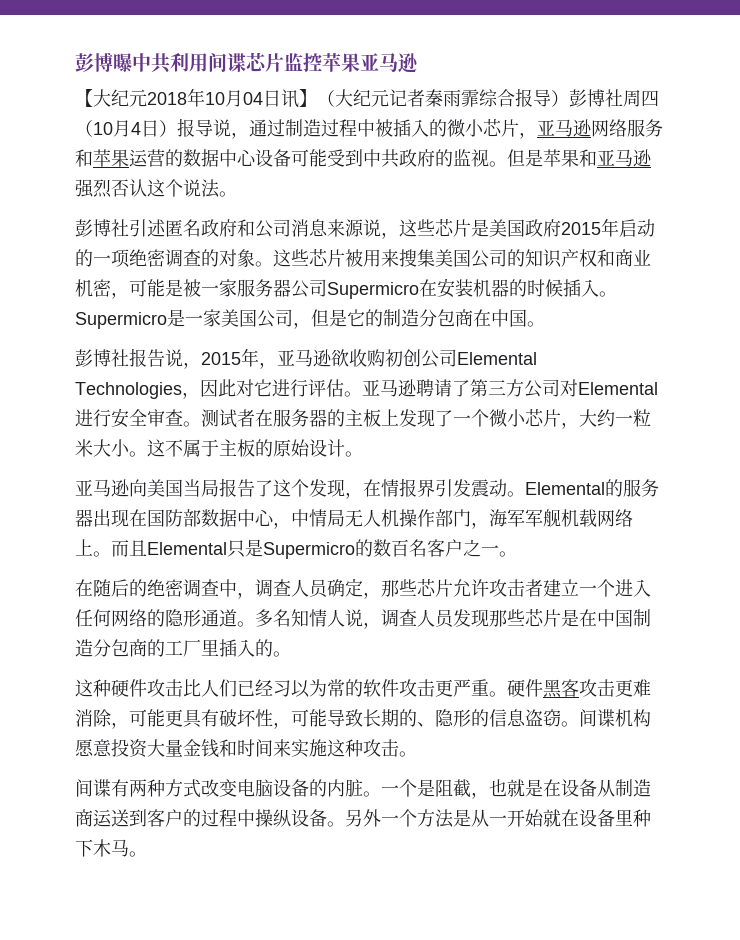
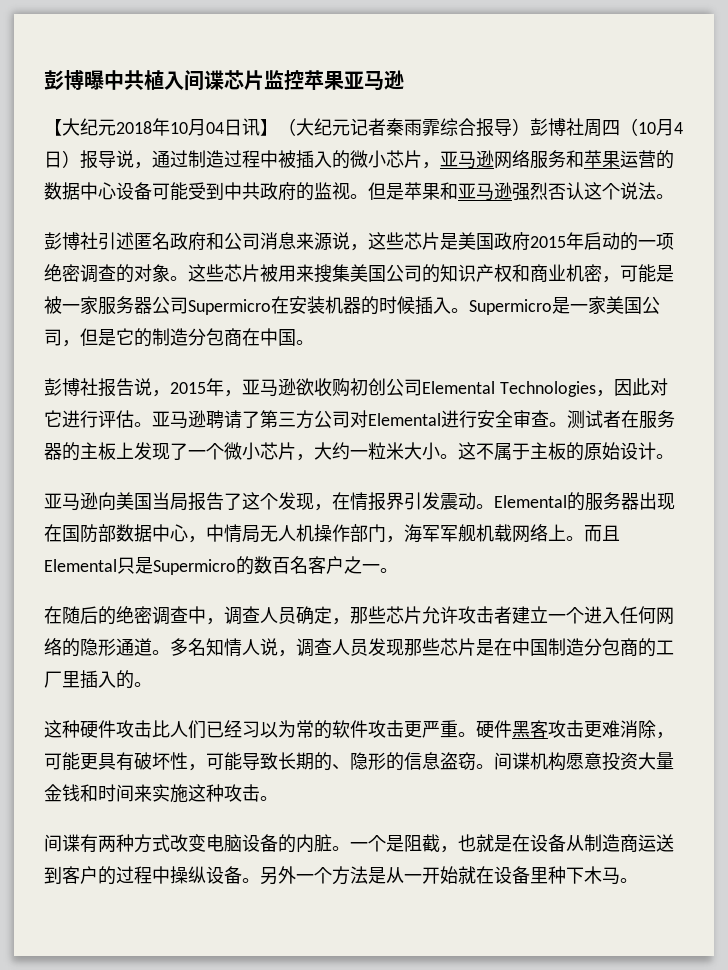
[170,52,208,72] 利用 -> [144,70,184,90] 植入

